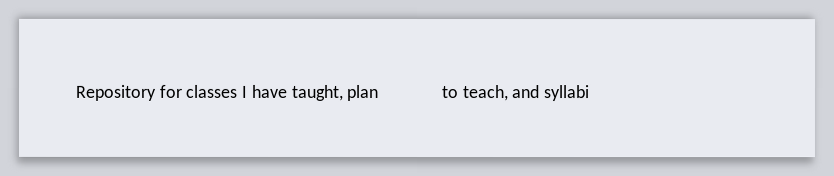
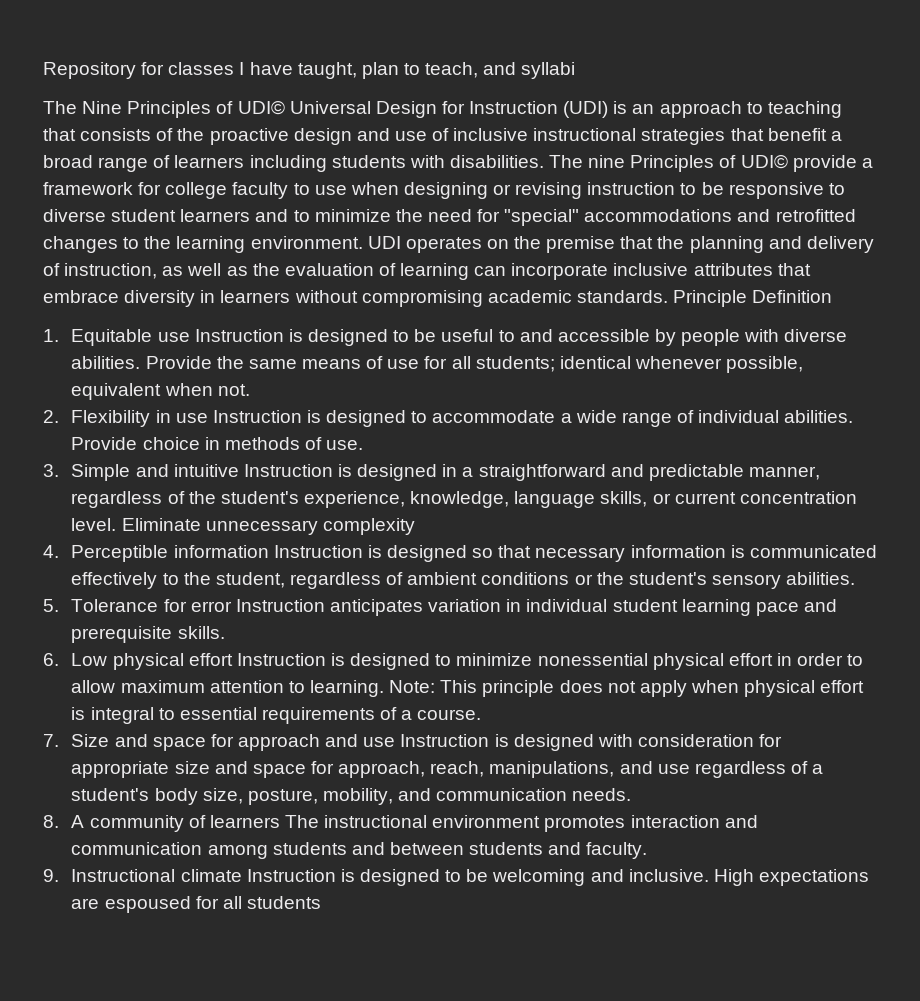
(591, 93) none -> [43,100,842,118] [43,128,842,145] [43,154,873,172] [43,182,845,199] [43,209,856,226] [43,236,874,253] [43,263,811,280] [43,290,833,307] [43,329,848,346] [71,356,804,373] [71,383,250,400] [43,410,854,427] [71,437,364,450] [43,464,820,481] [71,491,857,508] [71,518,415,535] [43,545,877,562] [71,572,856,589] [43,599,837,616] [71,626,225,643] [43,653,864,670] [71,680,865,697] [71,707,482,724] [43,734,783,751] [71,761,824,778] [71,788,632,805] [43,815,758,832] [71,842,648,859] [43,869,869,886] [71,896,321,913] // The Nine Principles of UDI© Universal Design for Instruction (UDI) is an approach to teaching that consists of the proactive design and use of inclusive instructional strategies that benefit a broad range of learners including students with disabilities. The nine Principles of UDI© provide a framework for college faculty to use when designing or revising instruction to be responsive to diverse student learners and to minimize the need for "special" accommodations and retrofitted changes to the learning environment. UDI operates on the premise that the planning and delivery of instruction, as well as the evaluation of learning can incorporate inclusive attributes that embrace diversity in learners without compromising academic standards. Principle Definition // 1. Equitable use Instruction is designed to be useful to and accessible by people with diverse abilities. Provide the same means of use for all students; identical whenever possible, equivalent when not. // 2. Flexibility in use Instruction is designed to accommodate a wide range of individual abilities. Provide choice in methods of use. // 3. Simple and intuitive Instruction is designed in a straightforward and predictable manner, regardless of the student's experience, knowledge, language skills, or current concentration level. Eliminate unnecessary complexity // 4. Perceptible information Instruction is designed so that necessary information is communicated effectively to the student, regardless of ambient conditions or the student's sensory abilities. // 5. Tolerance for error Instruction anticipates variation in individual student learning pace and prerequisite skills. // 6. Low physical effort Instruction is designed to minimize nonessential physical effort in order to allow maximum attention to learning. Note: This principle does not apply when physical effort is integral to essential requirements of a course. // 7. Size and space for approach and use Instruction is designed with consideration for appropriate size and space for approach, reach, manipulations, and use regardless of a student's body size, posture, mobility, and communication needs. // 8. A community of learners The instructional environment promotes interaction and communication among students and between students and faculty. // 9. Instructional climate Instruction is designed to be welcoming and inclusive. High expectations are espoused for all students

